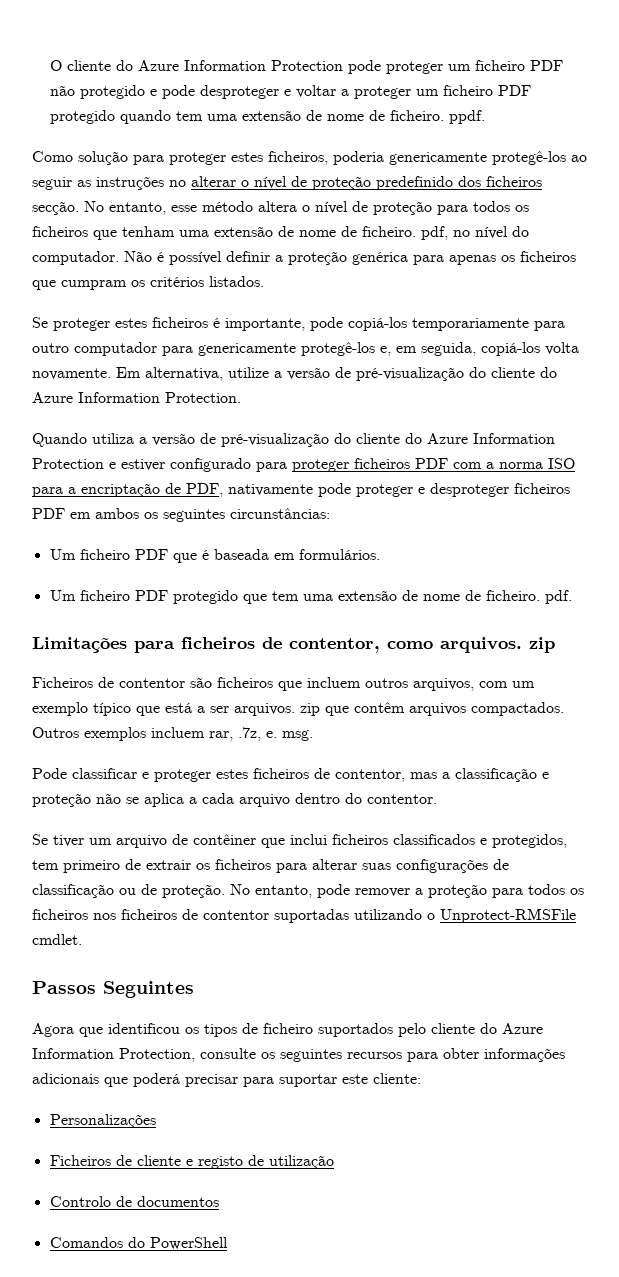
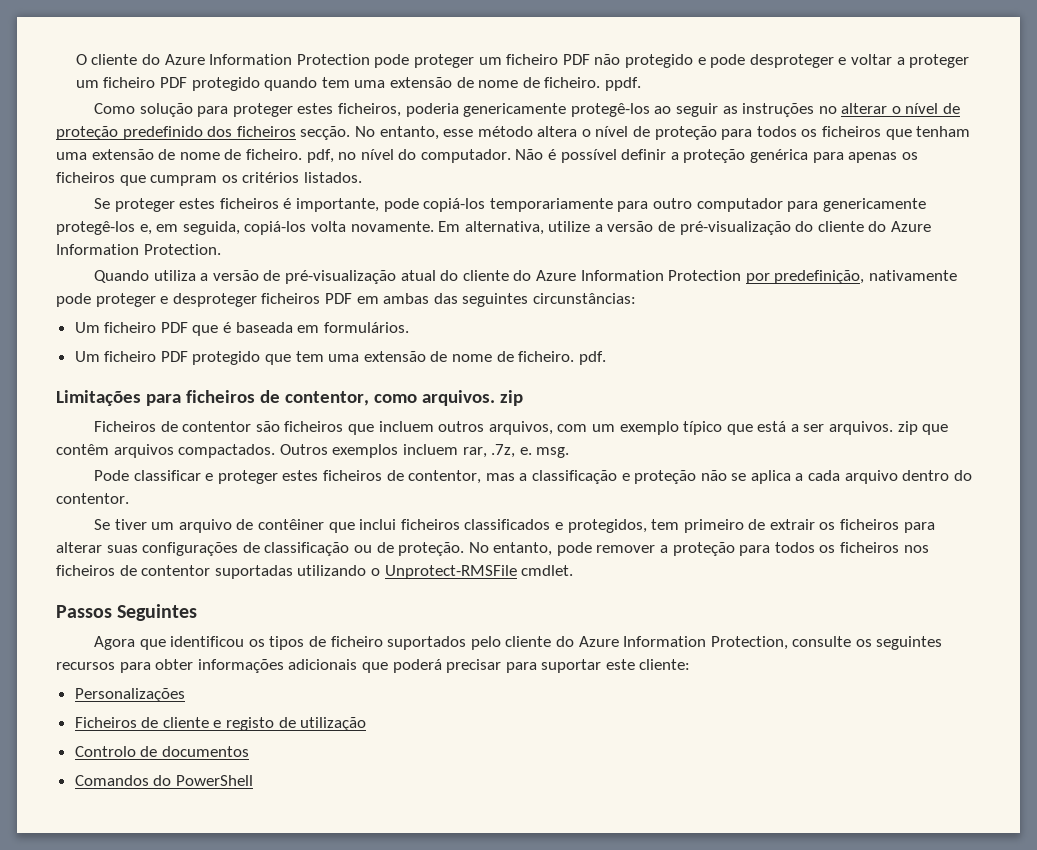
(329, 440) none -> [400,270,436,281] atual
[109,458,575,472] [32,483,223,497] e estiver configurado para proteger ficheiros PDF com a norma ISO para a encriptação de PDF, -> [745,270,865,284] por predefinição,
[95,508,158,519] ambos os -> [383,293,458,304] ambas das

